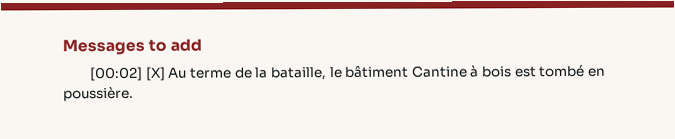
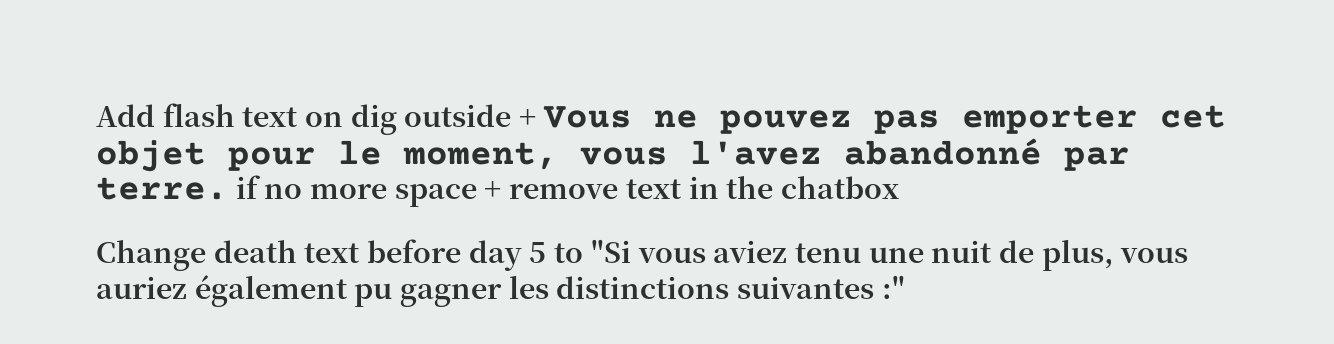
[62,38,203,56] [89,64,607,82] [63,86,134,102] Messages to add // [00:02] [X] Au terme de la bataille, le bâtiment Cantine à bois est tombé en poussière. -> [96,103,1226,135] [96,138,1130,172] [96,175,899,207] [96,239,1189,271] [96,275,905,307] Add flash text on dig outside + Vous ne pouvez pas emporter cet objet pour le moment, vous l'avez abandonné par terre. if no more space + remove text in the chatbox // Change death text before day 5 to "Si vous aviez tenu une nuit de plus, vous auriez également pu gagner les distinctions suivantes :"

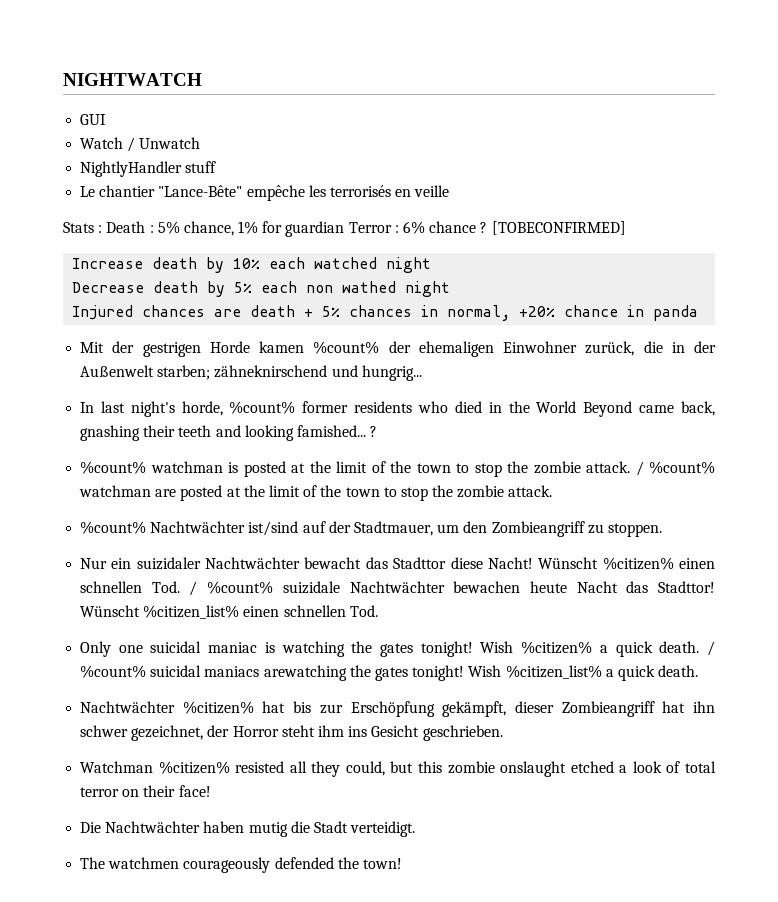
[96,103,1226,135] [96,138,1130,172] [96,175,899,207] [96,239,1189,271] [96,275,905,307] Add flash text on dig outside + Vous ne pouvez pas emporter cet objet pour le moment, vous l'avez abandonné par terre. if no more space + remove text in the chatbox // Change death text before day 5 to "Si vous aviez tenu une nuit de plus, vous auriez également pu gagner les distinctions suivantes :" -> [63,73,202,86] [80,114,107,125] [80,137,201,152] [80,161,217,177] [80,185,450,201] [63,221,626,237] [72,257,432,273] [72,281,451,297] [72,305,699,321] [80,341,716,357] [80,365,422,381] [80,401,716,417] [80,425,378,441] [80,461,715,477] [79,485,553,501] [80,521,662,537] [80,557,715,570] [80,581,716,596] [80,605,378,619] [80,641,715,657] [80,665,699,681] [80,701,715,717] [80,725,503,741] [80,761,716,777] [80,785,211,797] [80,821,416,837] [80,857,402,873] NIGHTWATCH // GUI // Watch / Unwatch // NightlyHandler stuff // Le chantier "Lance-Bête" empêche les terrorisés en veille // Stats : Death : 5% chance, 1% for guardian Terror : 6% chance ? [TOBECONFIRMED] // Increase death by 10% each watched night // Decrease death by 5% each non wathed night // Injured chances are death + 5% chances in normal, +20% chance in panda // Mit der gestrigen Horde kamen %count% der ehemaligen Einwohner zurück, die in der Außenwelt starben; zähneknirschend und hungrig... // In last night's horde, %count% former residents who died in the World Beyond came back, gnashing their teeth and looking famished... ? // %count% watchman is posted at the limit of the town to stop the zombie attack. / %count% watchman are posted at the limit of the town to stop the zombie attack. // %count% Nachtwächter ist/sind auf der Stadtmauer, um den Zombieangriff zu stoppen. // Nur ein suizidaler Nachtwächter bewacht das Stadttor diese Nacht! Wünscht %citizen% einen schnellen Tod. / %count% suizidale Nachtwächter bewachen heute Nacht das Stadttor! Wünscht %citizen_list% einen schnellen Tod. // Only one suicidal maniac is watching the gates tonight! Wish %citizen% a quick death. / %count% suicidal maniacs arewatching the gates tonight! Wish %citizen_list% a quick death. // Nachtwächter %citizen% hat bis zur Erschöpfung gekämpft, dieser Zombieangriff hat ihn schwer gezeichnet, der Horror steht ihm ins Gesicht geschrieben. // Watchman %citizen% resisted all they could, but this zombie onslaught etched a look of total terror on their face! // Die Nachtwächter haben mutig die Stadt verteidigt. // The watchmen courageously defended the town!

